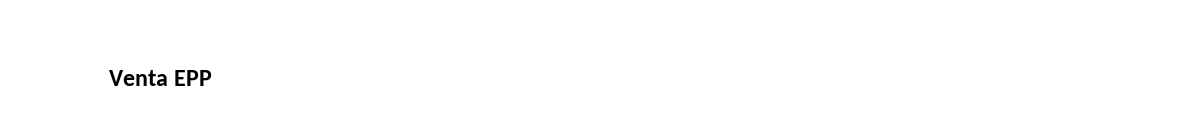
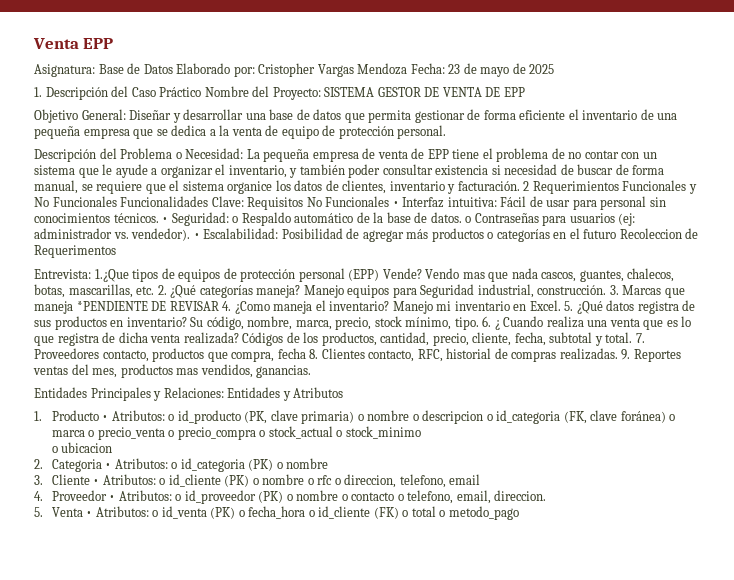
(213, 78) none -> [34,63,555,77] [34,86,525,100] [34,109,678,123] [34,125,447,139] [34,148,657,162] [34,164,665,178] [34,180,697,194] [34,196,666,210] [34,212,636,226] [34,228,699,242] [34,245,116,258] [34,268,675,282] [34,284,685,298] [34,300,696,314] [34,316,692,330] [34,332,645,346] [34,348,681,362] [33,364,312,378] [34,387,344,401] [34,410,676,424] [51,426,421,440] [51,442,113,453] [34,458,329,472] [34,474,481,488] [34,490,547,504] [34,506,519,520] // Asignatura: Base de Datos Elaborado por: Cristopher Vargas Mendoza Fecha: 23 de mayo de 2025 // 1. Descripción del Caso Práctico Nombre del Proyecto: SISTEMA GESTOR DE VENTA DE EPP // Objetivo General: Diseñar y desarrollar una base de datos que permita gestionar de forma eficiente el inventario de una pequeña empresa que se dedica a la venta de equipo de protección personal. // Descripción del Problema o Necesidad: La pequeña empresa de venta de EPP tiene el problema de no contar con un sistema que le ayude a organizar el inventario, y también poder consultar existencia si necesidad de buscar de forma manual, se requiere que el sistema organice los datos de clientes, inventario y facturación. 2 Requerimientos Funcionales y No Funcionales Funcionalidades Clave: Requisitos No Funcionales • Interfaz intuitiva: Fácil de usar para personal sin conocimientos técnicos. • Seguridad: o Respaldo automático de la base de datos. o Contraseñas para usuarios (ej: administrador vs. vendedor). • Escalabilidad: Posibilidad de agregar más productos o categorías en el futuro Recoleccion de Requerimentos // Entrevista: 1.¿Que tipos de equipos de protección personal (EPP) Vende? Vendo mas que nada cascos, guantes, chalecos, botas, mascarillas, etc. 2. ¿Qué categorías maneja? Manejo equipos para Seguridad industrial, construcción. 3. Marcas que maneja *PENDIENTE DE REVISAR 4. ¿Como maneja el inventario? Manejo mi inventario en Excel. 5. ¿Qué datos registra de sus productos en inventario? Su código, nombre, marca, precio, stock mínimo, tipo. 6. ¿ Cuando realiza una venta que es lo que registra de dicha venta realizada? Códigos de los productos, cantidad, precio, cliente, fecha, subtotal y total. 7. Proveedores contacto, productos que compra, fecha 8. Clientes contacto, RFC, historial de compras realizadas. 9. Reportes ventas del mes, productos mas vendidos, ganancias. // Entidades Principales y Relaciones: Entidades y Atributos // 1. Producto • Atributos: o id_producto (PK, clave primaria) o nombre o descripcion o id_categoria (FK, clave foránea) o marca o precio_venta o precio_compra o stock_actual o stock_minimo // o ubicacion // 2. Categoria • Atributos: o id_categoria (PK) o nombre // 3. Cliente • Atributos: o id_cliente (PK) o nombre o rfc o direccion, telefono, email // 4. Proveedor • Atributos: o id_proveedor (PK) o nombre o contacto o telefono, email, direccion. // 5. Venta • Atributos: o id_venta (PK) o fecha_hora o id_cliente (FK) o total o metodo_pago

